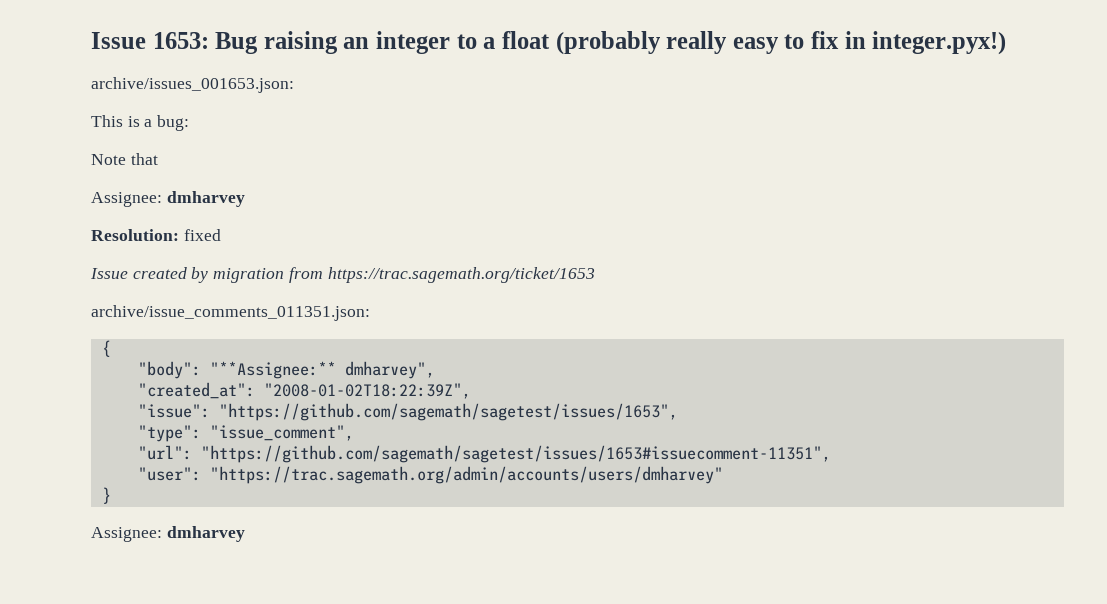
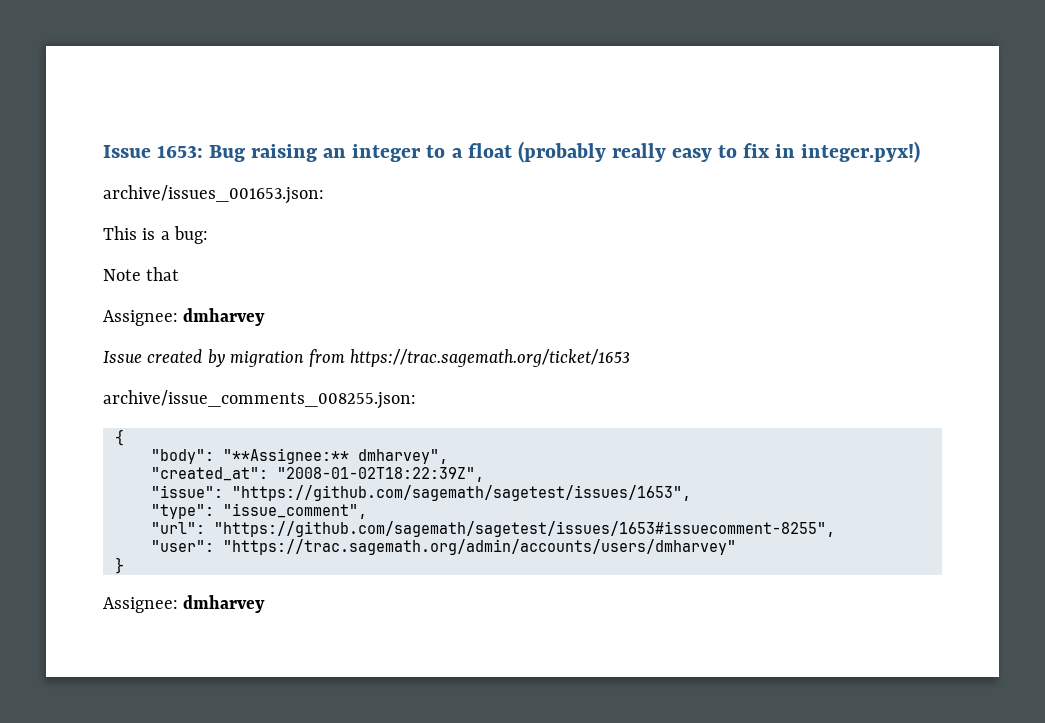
[91,229,221,241] // Resolution: fixed -> (266, 317) none
[91,305,370,321] archive/issue_comments_011351.json: -> [103,390,416,409] archive/issue_comments_008255.json:
[200,445,831,463] "https://github.com/sagemath/sagetest/issues/1653#issuecomment-11351", -> [213,521,835,537] "https://github.com/sagemath/sagetest/issues/1653#issuecomment-8255",

